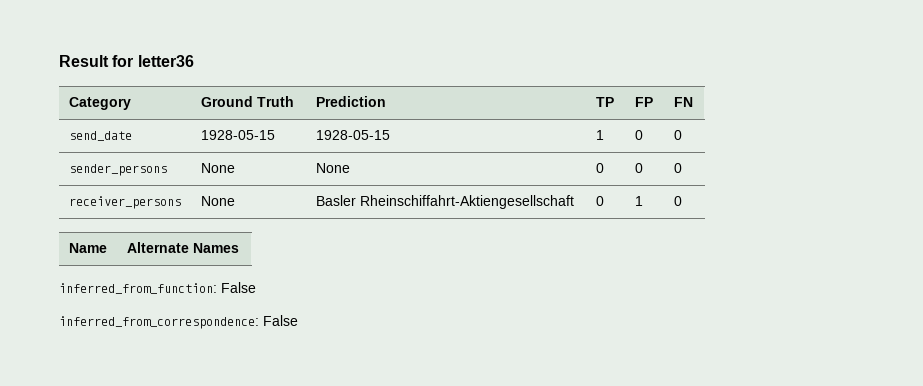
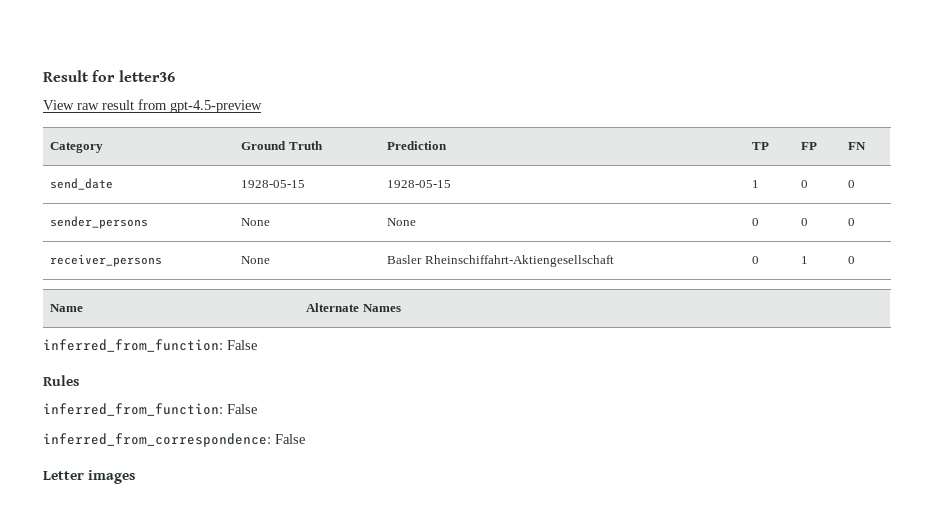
(194, 61) none -> [43,99,262,113] // View raw result from gpt-4.5-preview
(256, 287) none -> [43,375,79,386] [43,403,257,416] // Rules // inferred_from_function: False
(298, 320) none -> [43,470,136,484] // Letter images

